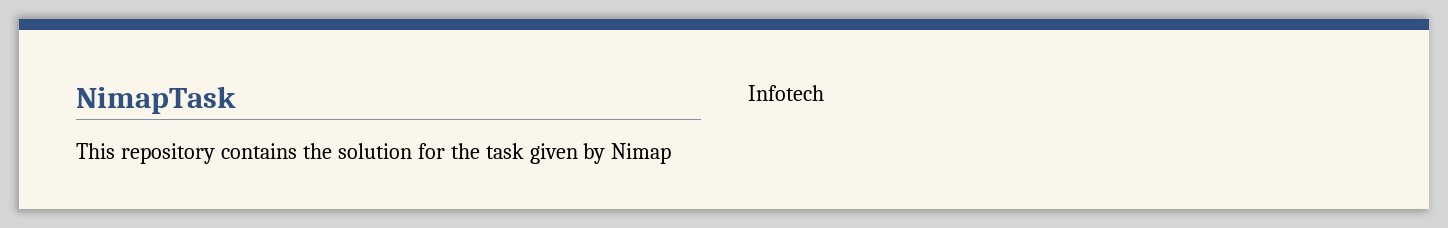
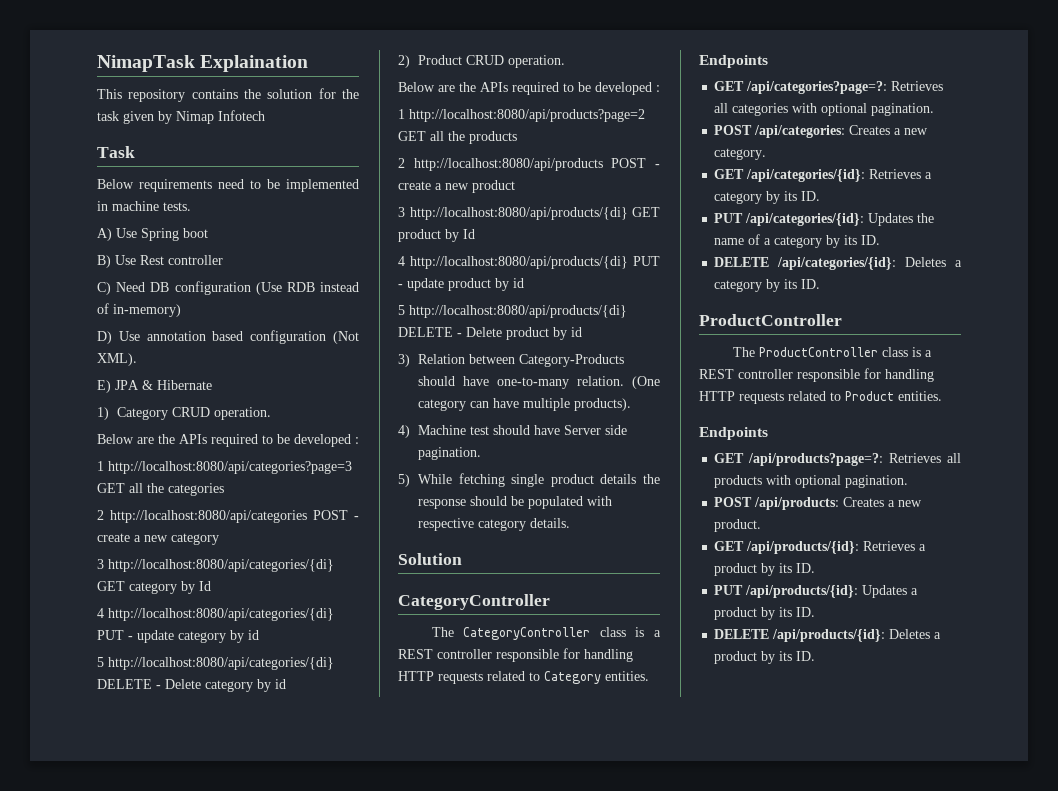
(236, 100) none -> [200,55,309,72] Explaination
(824, 93) none -> [97,146,135,158] [97,179,359,192] [97,201,191,211] [97,228,208,241] [97,255,223,268] [97,281,359,295] [97,303,181,317] [97,330,359,344] [97,353,137,366] [97,380,212,393] [97,407,272,420] [97,434,359,447] [97,461,352,474] [97,483,224,496] [97,510,359,523] [97,533,219,545] [97,559,334,572] [97,581,211,594] [97,608,334,621] [97,630,259,643] [97,657,334,670] [97,679,286,692] [398,55,566,68] [398,82,660,95] [398,109,645,122] [398,131,517,144] [398,158,660,171] [398,180,515,193] [398,207,660,220] [398,229,475,242] [398,256,660,269] [398,278,524,291] [398,305,627,318] [398,327,582,340] [398,354,625,367] [418,376,660,389] [418,398,632,411] [398,425,628,438] [418,447,482,460] [398,473,660,487] [418,496,613,509] [418,518,571,531] [398,553,462,565] [398,594,550,610] [431,627,661,640] [398,648,633,662] [398,671,649,684] [699,55,768,68] [714,81,944,94] [714,103,935,116] [714,125,929,138] [714,148,767,160] [714,169,933,182] [714,191,821,204] [714,213,935,226] [714,234,881,248] [714,257,962,270] [714,279,821,292] [699,314,842,326] [732,347,932,357] [699,368,934,382] [699,391,942,404] [699,427,768,440] [714,453,961,466] [714,475,909,488] [714,497,923,510] [714,519,762,532] [714,541,927,554] [714,563,816,576] [714,585,919,598] [714,607,816,620] [714,629,942,642] [714,651,816,664] // Task // Below requirements need to be implemented in machine tests. // A) Use Spring boot // B) Use Rest controller // C) Need DB configuration (Use RDB instead of in-memory) // D) Use annotation based configuration (Not XML). // E) JPA & Hibernate // 1) Category CRUD operation. // Below are the APIs required to be developed : // 1 http://localhost:8080/api/categories?page=3 GET all the categories // 2 http://localhost:8080/api/categories POST - create a new category // 3 http://localhost:8080/api/categories/{di} GET category by Id // 4 http://localhost:8080/api/categories/{di} PUT - update category by id // 5 http://localhost:8080/api/categories/{di} DELETE - Delete category by id // 2) Product CRUD operation. // Below are the APIs required to be developed : // 1 http://localhost:8080/api/products?page=2 GET all the products // 2 http://localhost:8080/api/products POST - create a new product // 3 http://localhost:8080/api/products/{di} GET product by Id // 4 http://localhost:8080/api/products/{di} PUT - update product by id // 5 http://localhost:8080/api/products/{di} DELETE - Delete product by id // 3) Relation between Category-Products should have one-to-many relation. (One category can have multiple products). // 4) Machine test should have Server side pagination. // 5) While fetching single product details the response should be populated with respective category details. // Solution // CategoryController // The CategoryController class is a REST controller responsible for handling HTTP requests related to Category entities. // Endpoints // GET /api/categories?page=?: Retrieves all categories with optional pagination. // POST /api/categories: Creates a new category. // GET /api/categories/{id}: Retrieves a category by its ID. // PUT /api/categories/{id}: Updates the name of a category by its ID. // DELETE /api/categories/{id}: Deletes a category by its ID. // ProductController // The ProductController class is a REST controller responsible for handling HTTP requests related to Product entities. // Endpoints // GET /api/products?page=?: Retrieves all products with optional pagination. // POST /api/products: Creates a new product. // GET /api/products/{id}: Retrieves a product by its ID. // PUT /api/products/{id}: Updates a product by its ID. // DELETE /api/products/{id}: Deletes a product by its ID.

